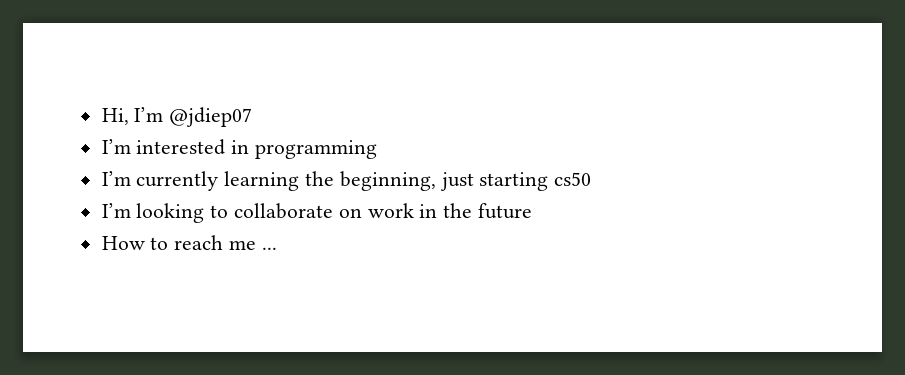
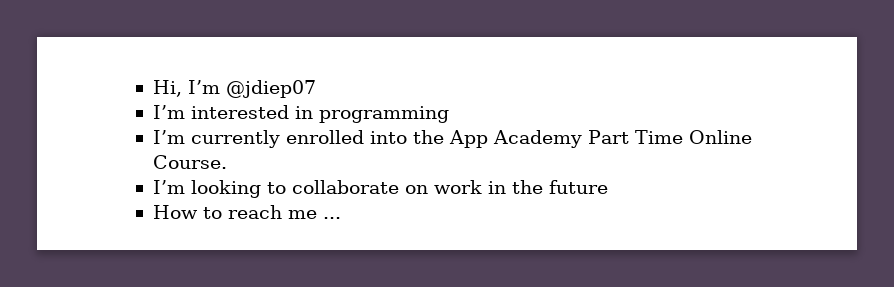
[224,171,592,191] learning the beginning, just starting cs50 -> [285,130,752,148] [152,155,227,169] enrolled into the App Academy Part Time Online Course.

